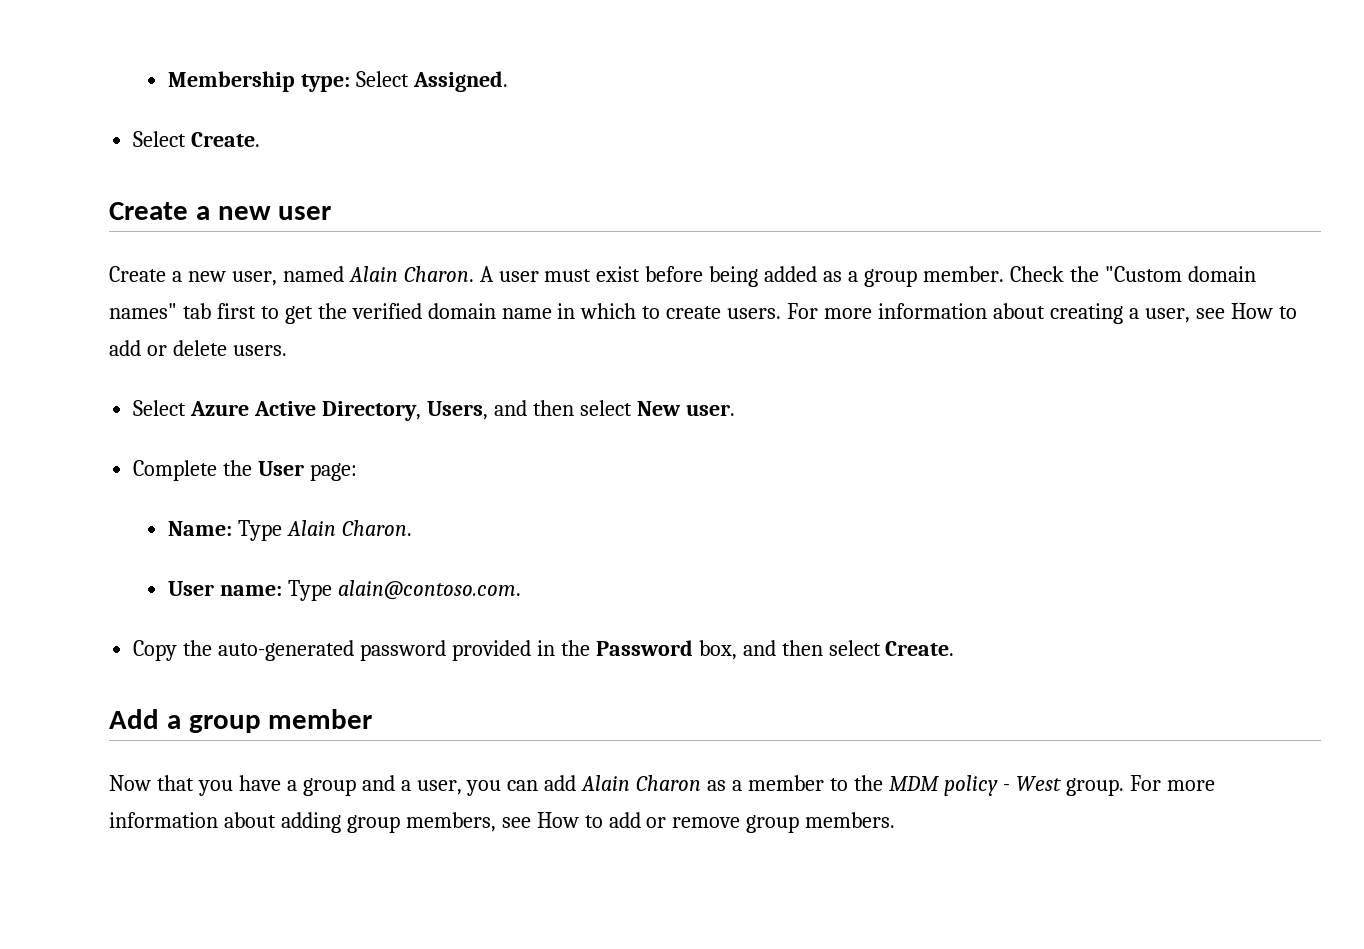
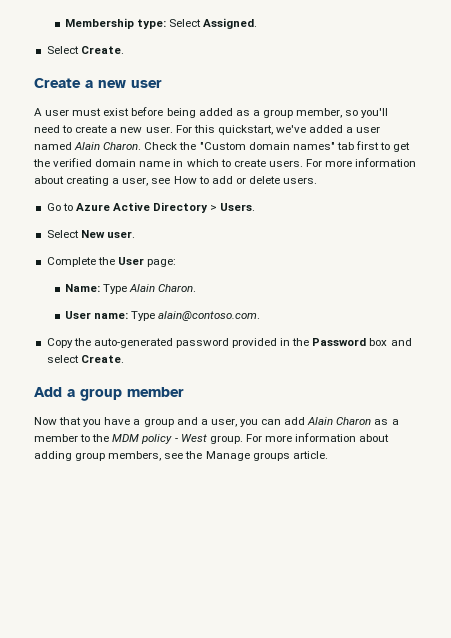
[109,266,474,286] Create a new user, named Alain Charon. -> (162, 84) none
[922,266,1004,282] member. -> [296,108,389,118] [34,125,381,135] [34,142,142,150] member, so you'll need to create a new user. For this quickstart, we've added a user named Alain Charon.
[133,400,632,421] Select Azure Active Directory, Users, and then select -> [46,202,256,213] [46,230,79,238] Go to Azure Active Directory > Users. // Select
[698,640,823,660] box, and then -> [369,338,412,346] box and
[536,812,896,833] How to add or remove group members. -> [185,451,328,461] the Manage groups article.

